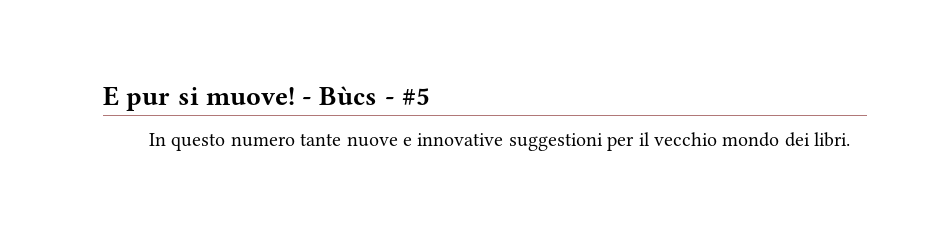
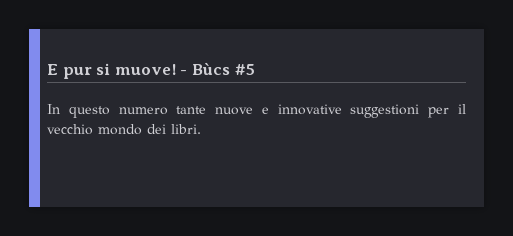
[384,97,395,105] - -> (230, 68) none

